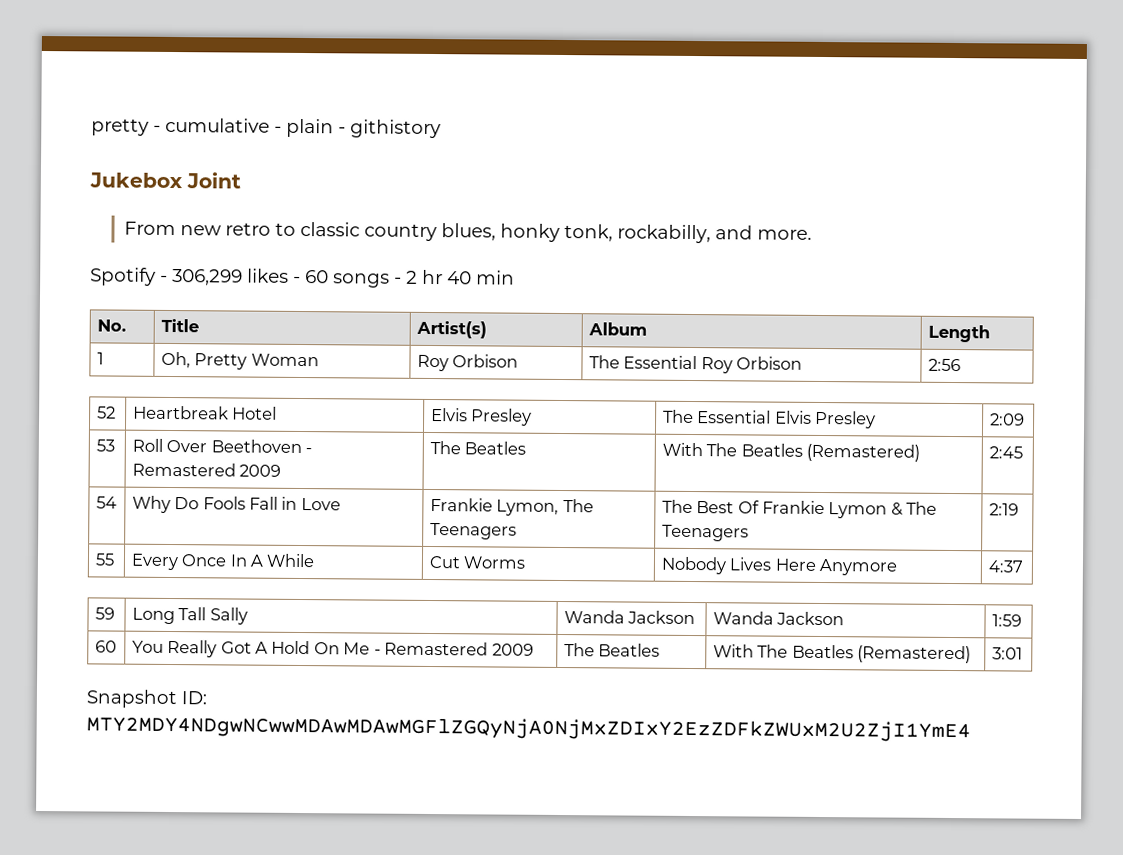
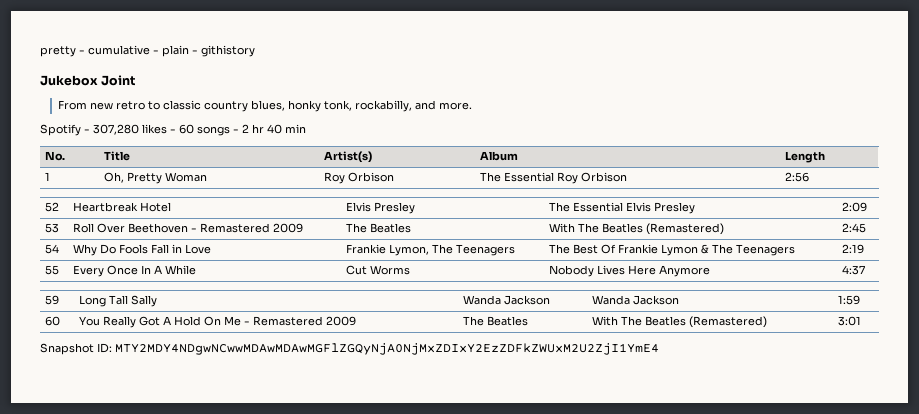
[172,269,243,286] 306,299 -> [93,124,139,135] 307,280

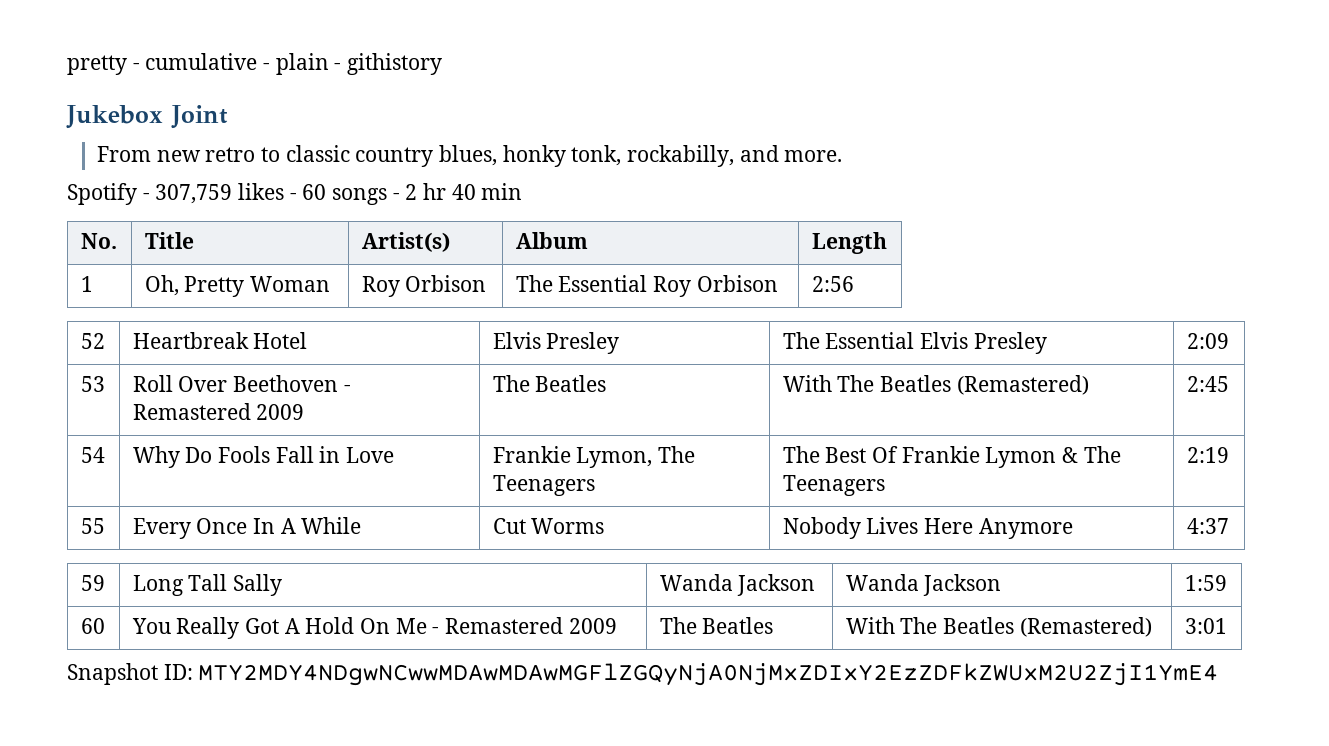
[93,124,139,135] 307,280 -> [155,184,233,204] 307,759

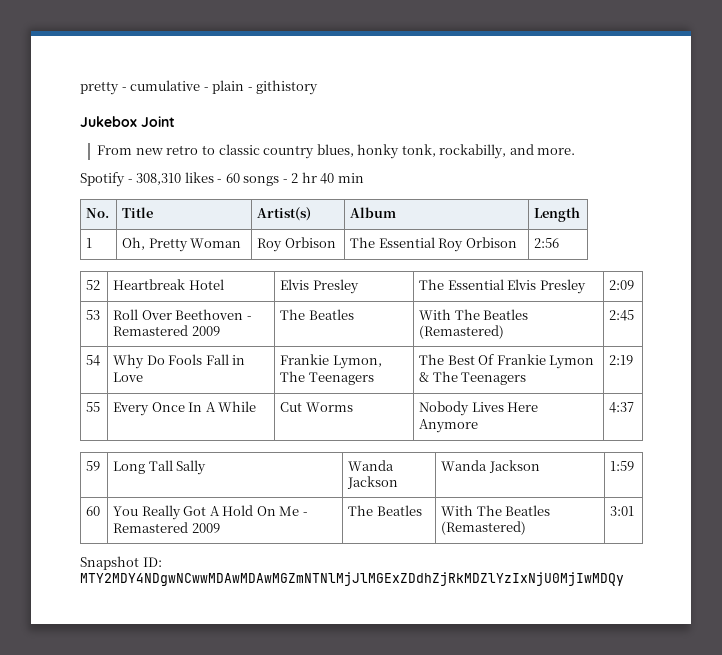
[155,184,233,204] 307,759 -> [136,173,182,185] 308,310
[198,663,1219,686] MTY2MDY4NDgwNCwwMDAwMDAwMGFlZGQyNjA0NjMxZDIxY2EzZDFkZWUxM2U2ZjI1YmE4 -> [80,572,624,586] MTY2MDY4NDgwNCwwMDAwMDAwMGZmNTNlMjJlMGExZDdhZjRkMDZlYzIxNjU0MjIwMDQy

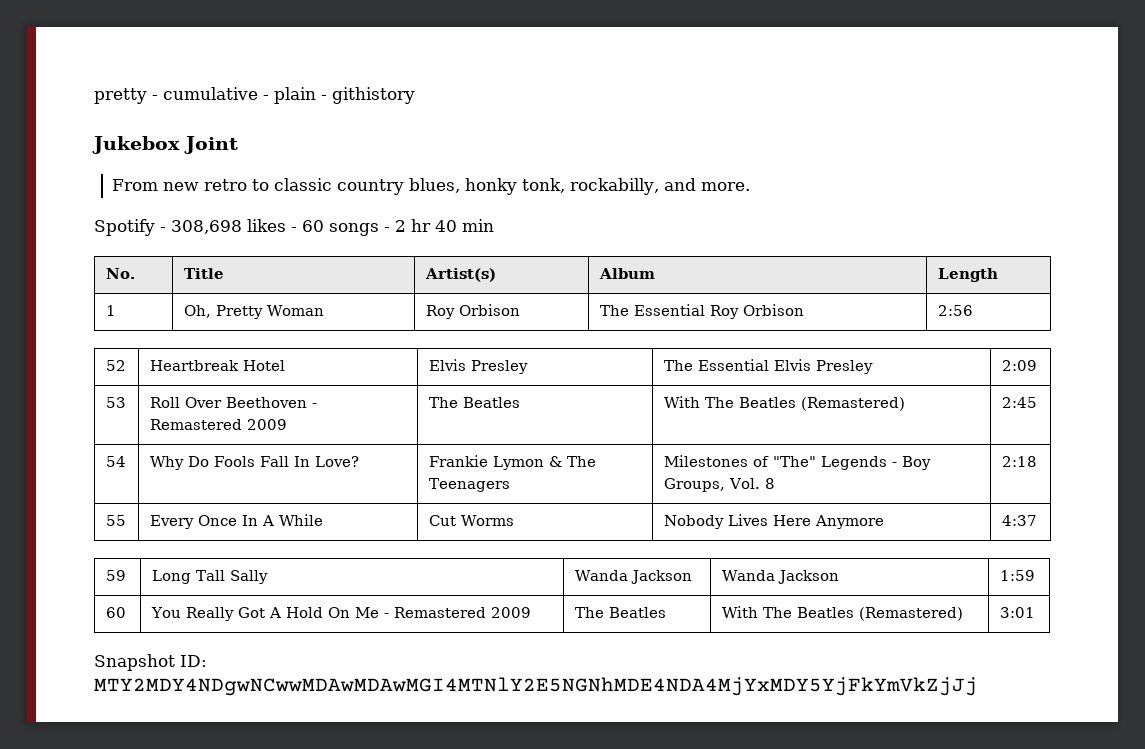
[136,173,182,185] 308,310 -> [171,220,242,234] 308,698
[232,355,246,365] [113,372,144,382] [280,354,382,369] [280,371,374,385] [419,354,595,369] [419,371,527,385] [609,355,634,365] in Love | Frankie Lymon, The Teenagers | The Best Of Frankie Lymon & The Teenagers | 2:19 -> [293,456,359,467] [428,455,596,470] [428,478,510,492] [663,455,931,470] [663,478,775,492] [1001,456,1037,467] In Love? | Frankie Lymon & The Teenagers | Milestones of "The" Legends - Boy Groups, Vol. 8 | 2:18
[80,572,624,586] MTY2MDY4NDgwNCwwMDAwMDAwMGZmNTNlMjJlMGExZDdhZjRkMDZlYzIxNjU0MjIwMDQy -> [94,677,978,696] MTY2MDY4NDgwNCwwMDAwMDAwMGI4MTNlY2E5NGNhMDE4NDA4MjYxMDY5YjFkYmVkZjJj

